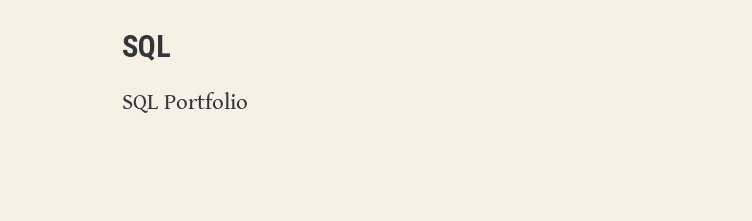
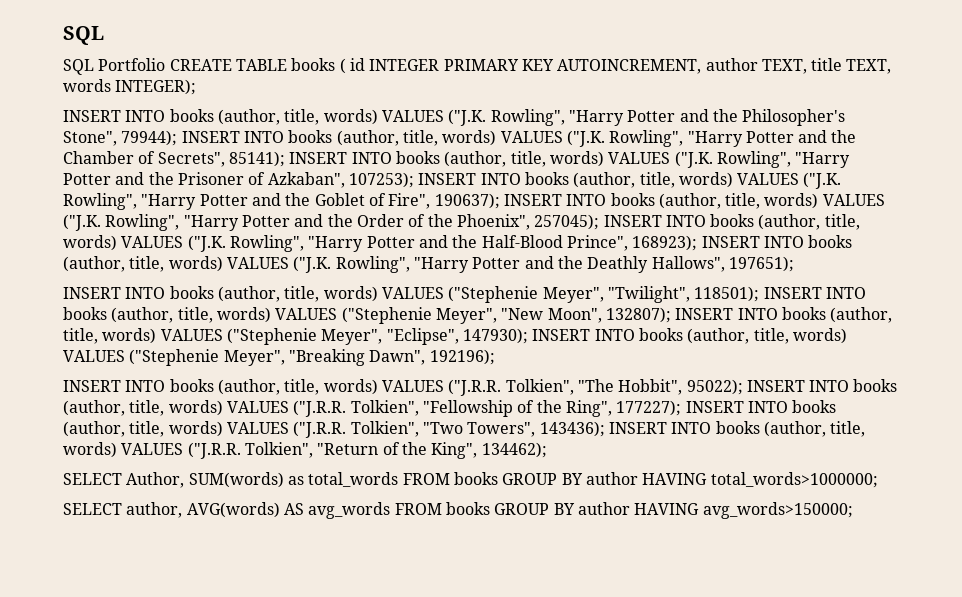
(249, 100) none -> [169,58,892,74] [63,79,197,95] [63,109,846,126] [63,130,857,147] [63,151,851,168] [63,172,842,189] [63,193,885,210] [63,214,860,231] [63,235,853,252] [63,256,794,273] [63,286,866,303] [63,307,893,324] [63,328,847,345] [63,349,495,366] [63,379,898,396] [63,400,837,417] [63,421,866,438] [63,442,547,459] [63,472,878,488] [63,502,853,519] CREATE TABLE books ( id INTEGER PRIMARY KEY AUTOINCREMENT, author TEXT, title TEXT, words INTEGER); // INSERT INTO books (author, title, words) VALUES ("J.K. Rowling", "Harry Potter and the Philosopher's Stone", 79944); INSERT INTO books (author, title, words) VALUES ("J.K. Rowling", "Harry Potter and the Chamber of Secrets", 85141); INSERT INTO books (author, title, words) VALUES ("J.K. Rowling", "Harry Potter and the Prisoner of Azkaban", 107253); INSERT INTO books (author, title, words) VALUES ("J.K. Rowling", "Harry Potter and the Goblet of Fire", 190637); INSERT INTO books (author, title, words) VALUES ("J.K. Rowling", "Harry Potter and the Order of the Phoenix", 257045); INSERT INTO books (author, title, words) VALUES ("J.K. Rowling", "Harry Potter and the Half-Blood Prince", 168923); INSERT INTO books (author, title, words) VALUES ("J.K. Rowling", "Harry Potter and the Deathly Hallows", 197651); // INSERT INTO books (author, title, words) VALUES ("Stephenie Meyer", "Twilight", 118501); INSERT INTO books (author, title, words) VALUES ("Stephenie Meyer", "New Moon", 132807); INSERT INTO books (author, title, words) VALUES ("Stephenie Meyer", "Eclipse", 147930); INSERT INTO books (author, title, words) VALUES ("Stephenie Meyer", "Breaking Dawn", 192196); // INSERT INTO books (author, title, words) VALUES ("J.R.R. Tolkien", "The Hobbit", 95022); INSERT INTO books (author, title, words) VALUES ("J.R.R. Tolkien", "Fellowship of the Ring", 177227); INSERT INTO books (author, title, words) VALUES ("J.R.R. Tolkien", "Two Towers", 143436); INSERT INTO books (author, title, words) VALUES ("J.R.R. Tolkien", "Return of the King", 134462); // SELECT Author, SUM(words) as total_words FROM books GROUP BY author HAVING total_words>1000000; // SELECT author, AVG(words) AS avg_words FROM books GROUP BY author HAVING avg_words>150000;

